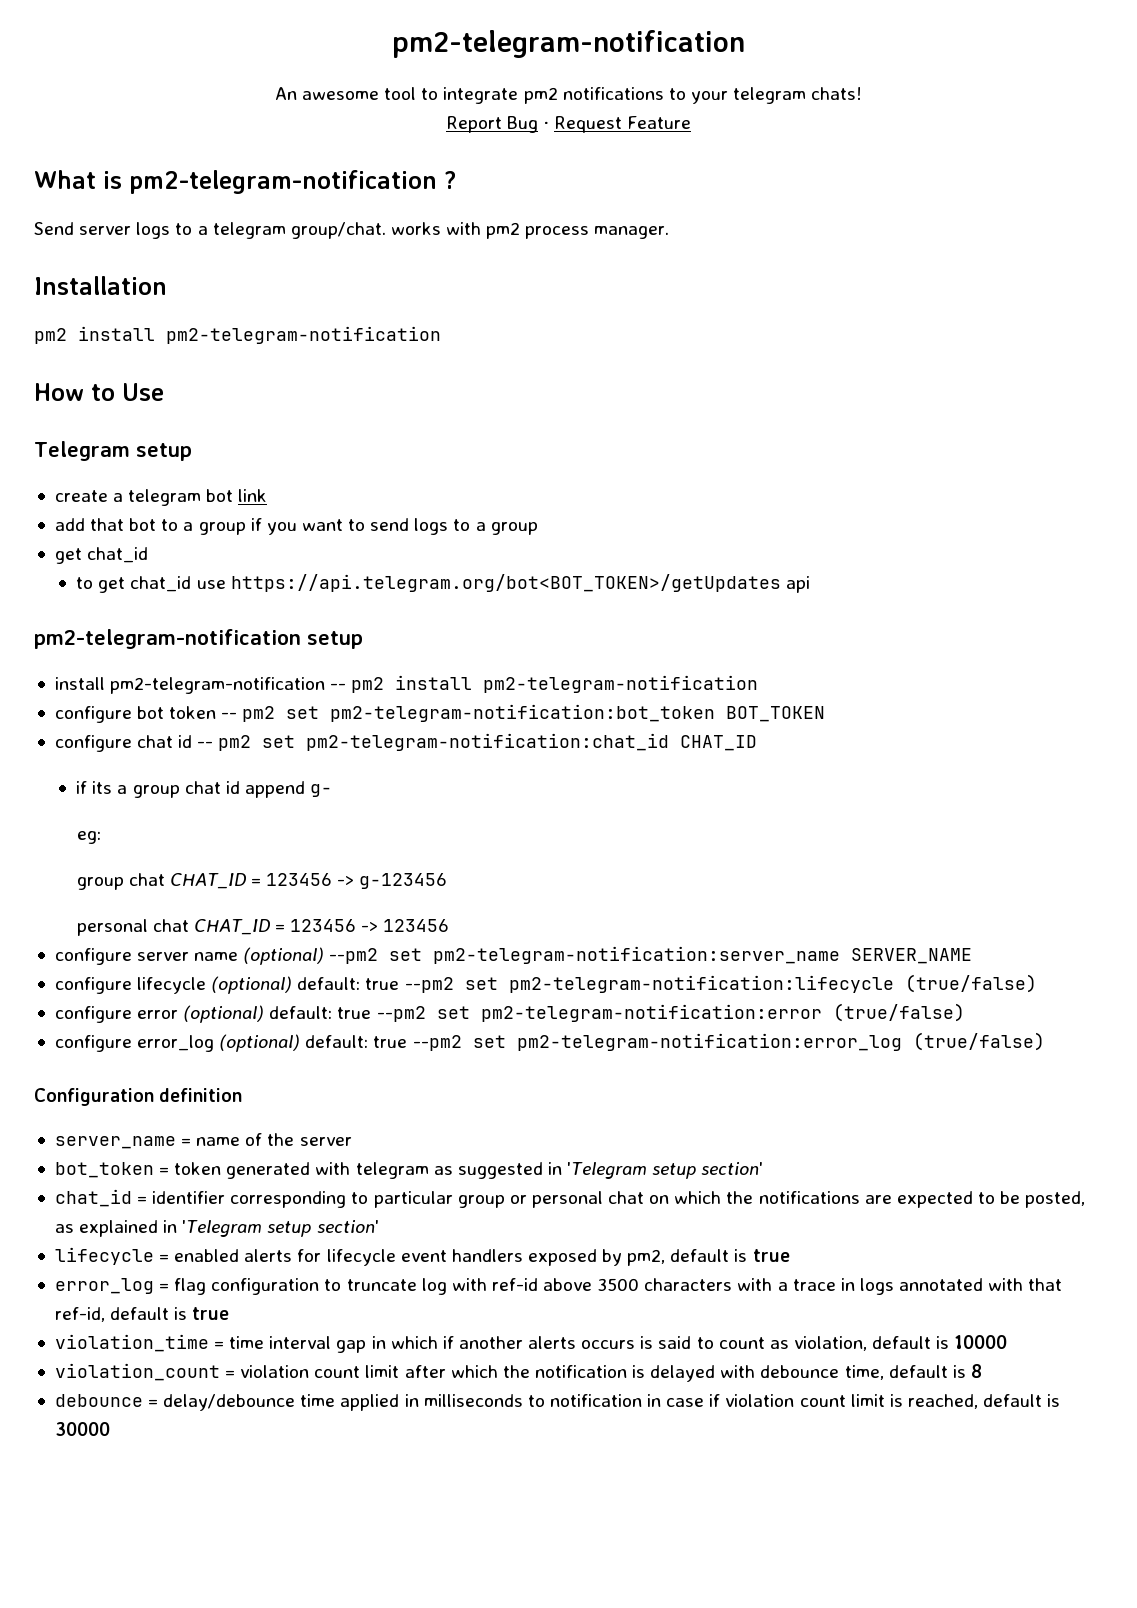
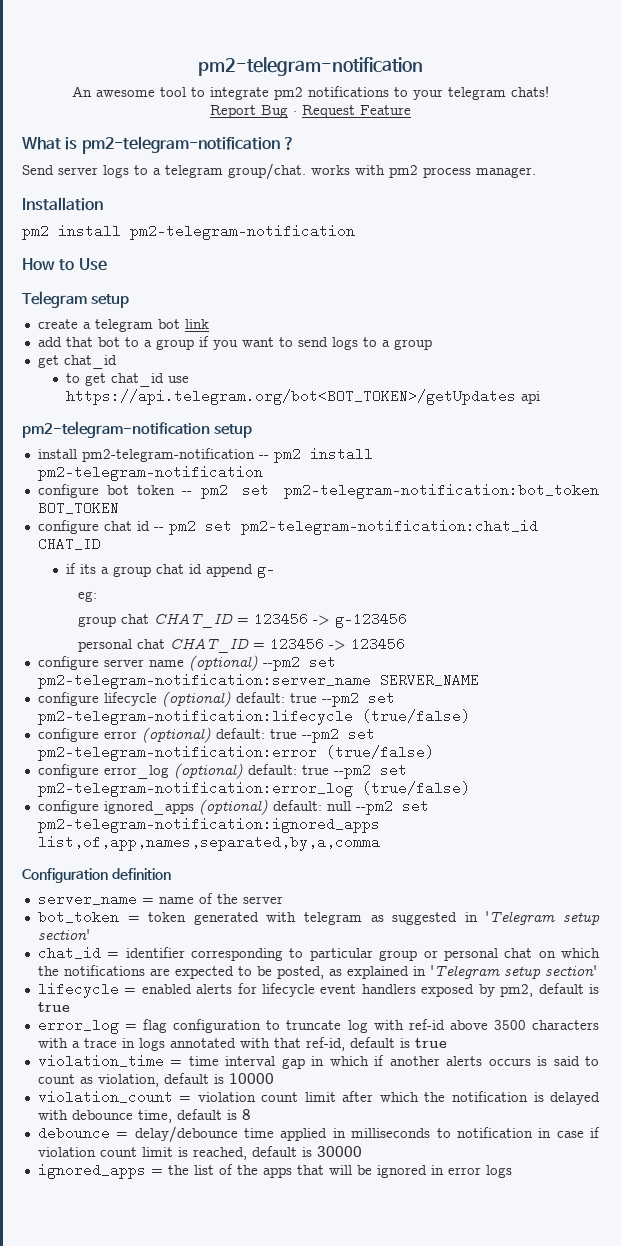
(1045, 1041) none -> [37,799,429,815] [37,817,380,833] [37,835,380,851] // configure ignored_apps (optional) default: null --pm2 set pm2-telegram-notification:ignored_apps list,of,app,names,separated,by,a,comma
(110, 1429) none -> [37,1163,512,1179] // ignored_apps = the list of the apps that will be ignored in error logs

